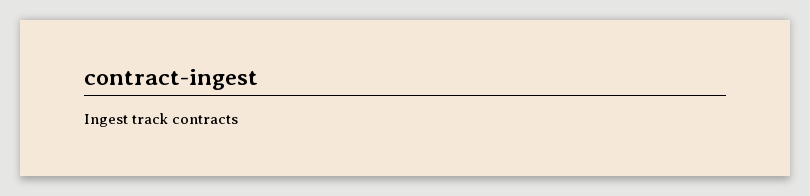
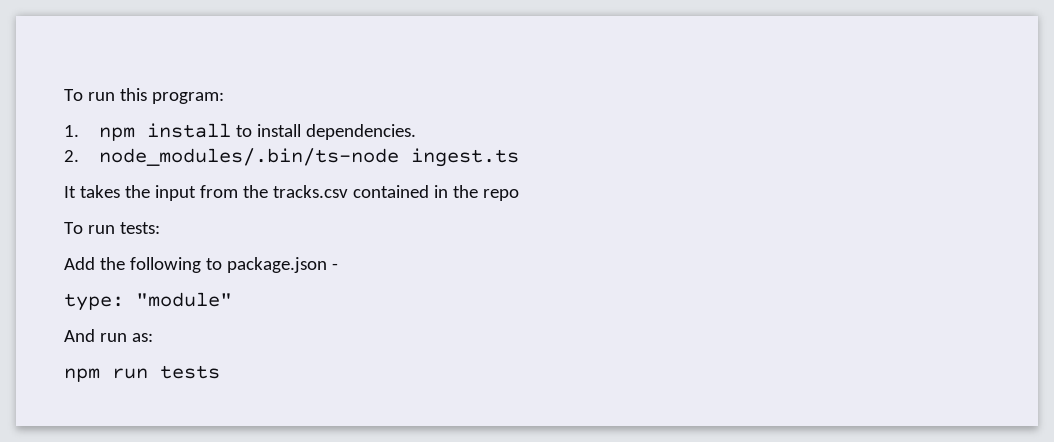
[84,69,258,90] [84,113,239,127] contract-ingest // Ingest track contracts -> [64,88,224,104] [64,123,416,141] [64,148,519,167] [64,185,519,201] [64,222,160,234] [64,257,338,273] [64,292,232,311] [64,329,153,342] [64,365,220,382] To run this program: // 1. npm install to install dependencies. // 2. node_modules/.bin/ts-node ingest.ts // It takes the input from the tracks.csv contained in the repo // To run tests: // Add the following to package.json - // type: "module" // And run as: // npm run tests

